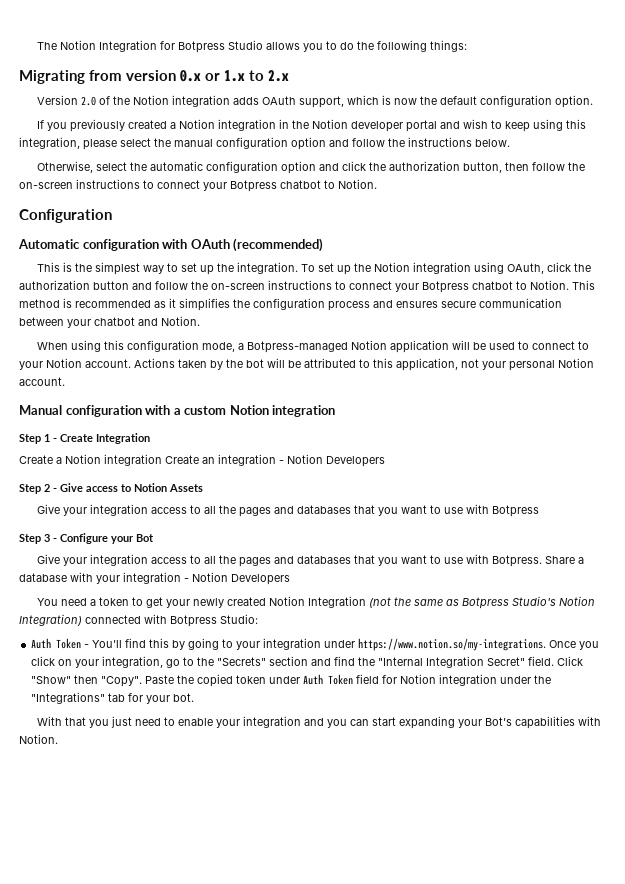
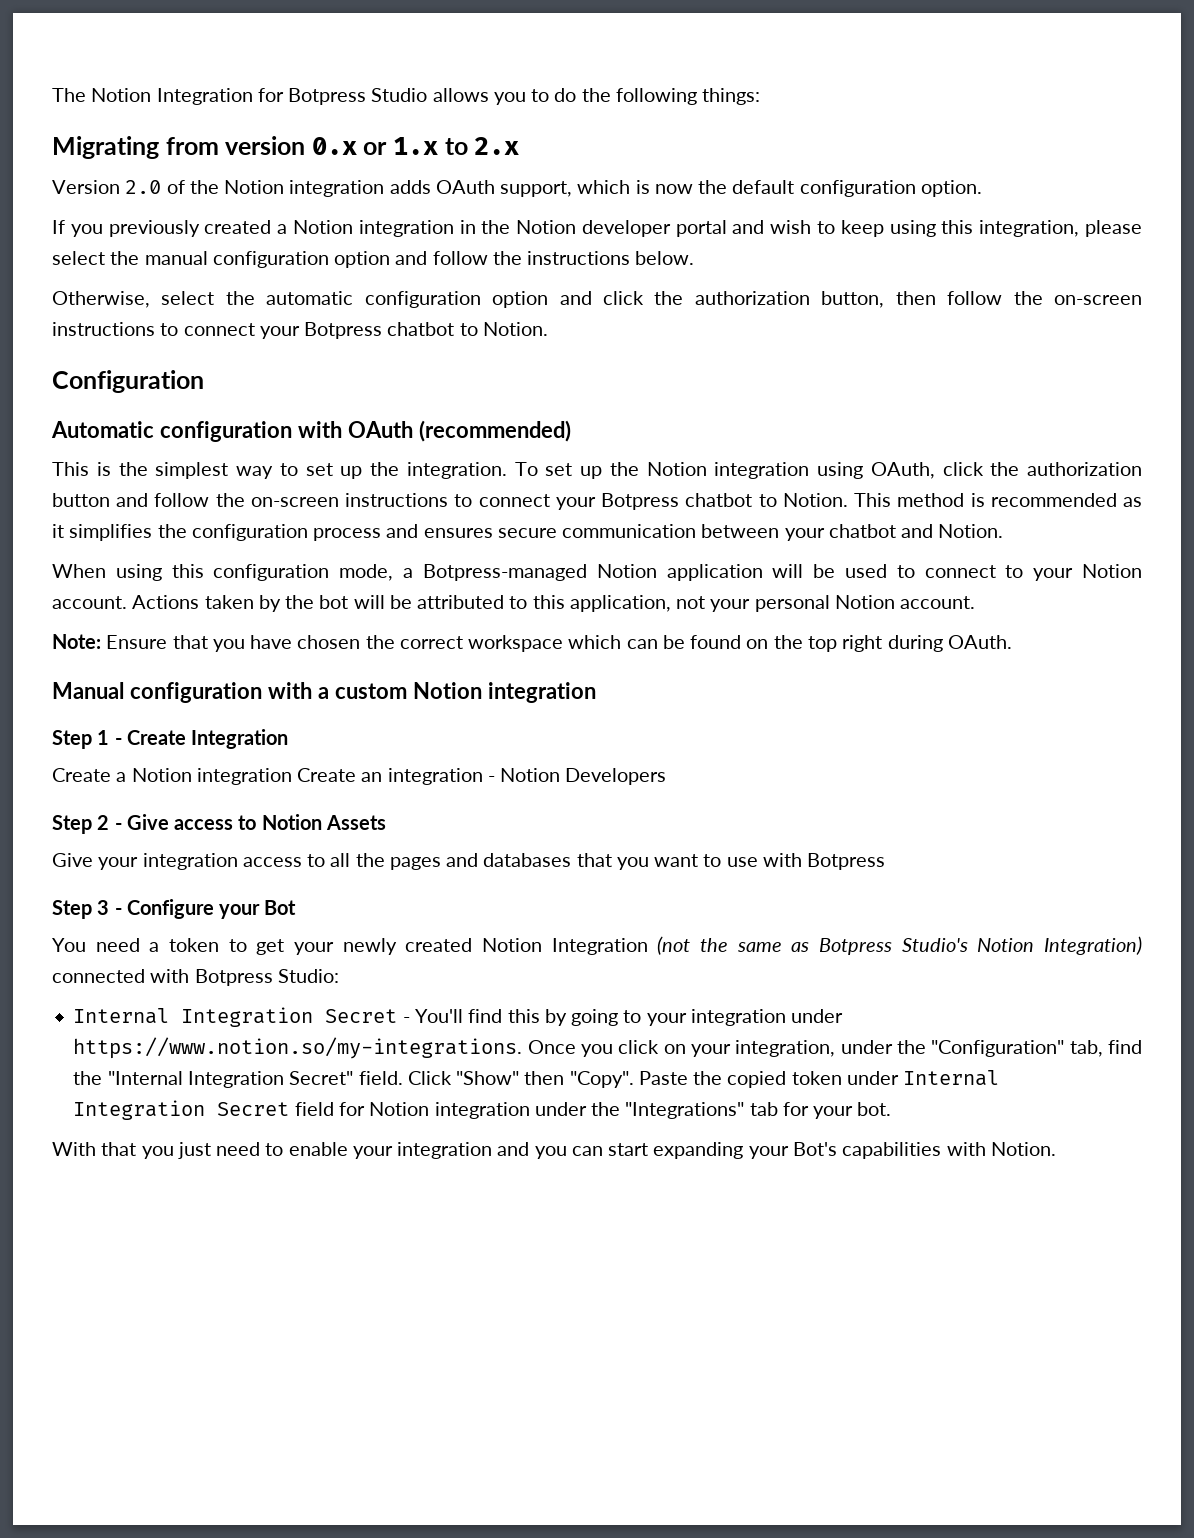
(65, 381) none -> [52,634,1012,652] // Note: Ensure that you have chosen the correct workspace which can be found on the top right during OAuth.
[37,554,585,567] [19,572,290,585] // Give your integration access to all the pages and databases that you want to use with Botpress. Share a database with your integration - Notion Developers -> (297, 907) none
[31,638,82,649] Auth Token -> [73,1007,398,1027] Internal Integration Secret
[166,656,332,668] go to the "Secrets" section and -> [840,1040,1103,1057] under the "Configuration" tab,
[303,674,354,685] Auth Token -> [903,1070,1000,1086] [73,1100,290,1120] Internal Integration Secret

